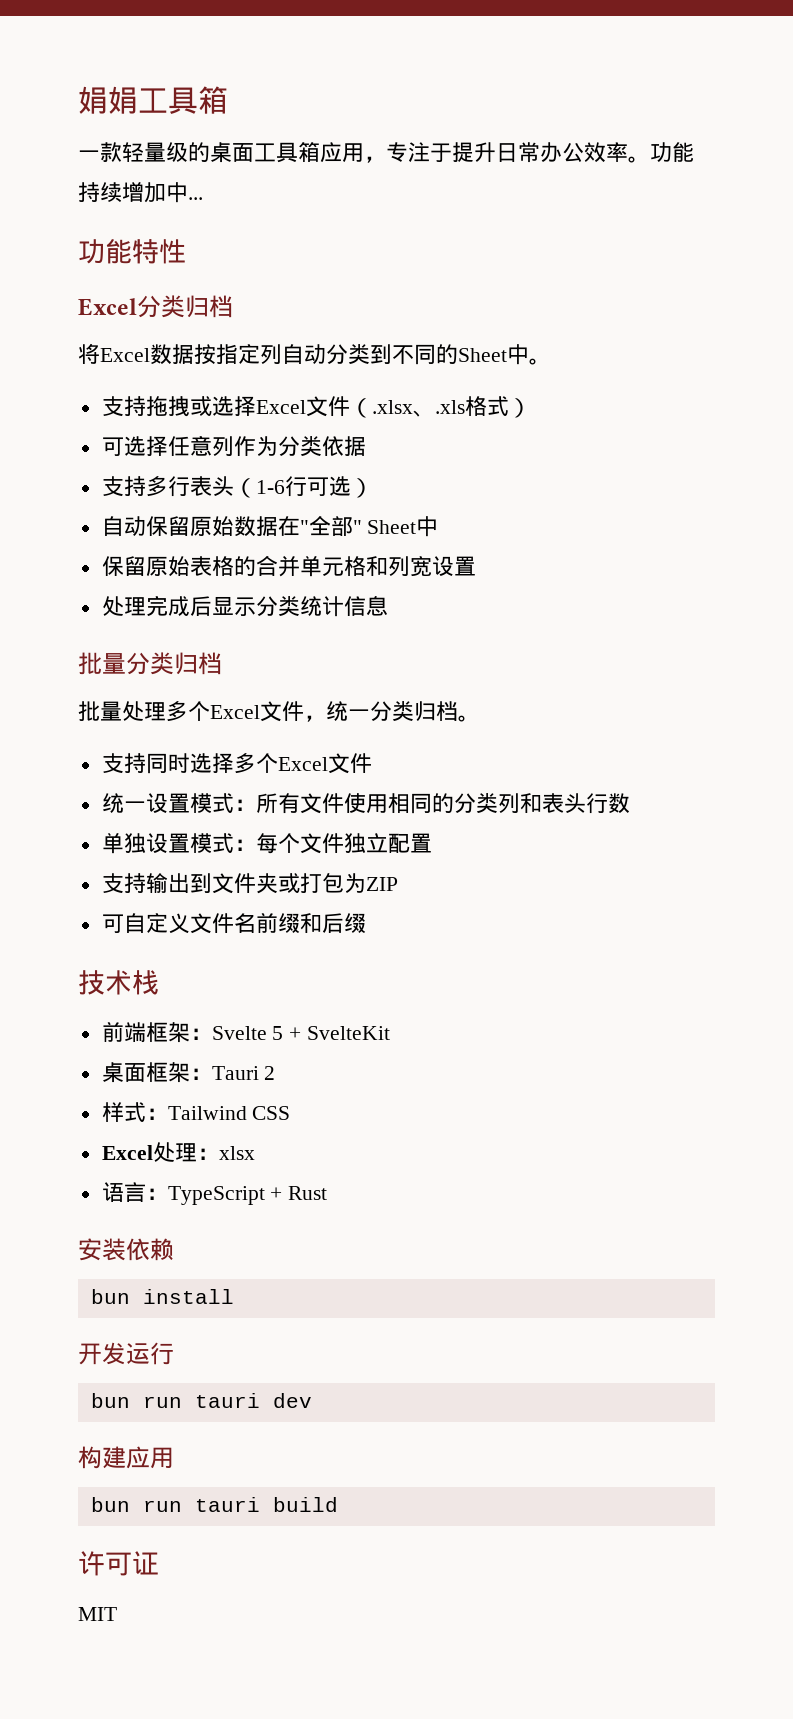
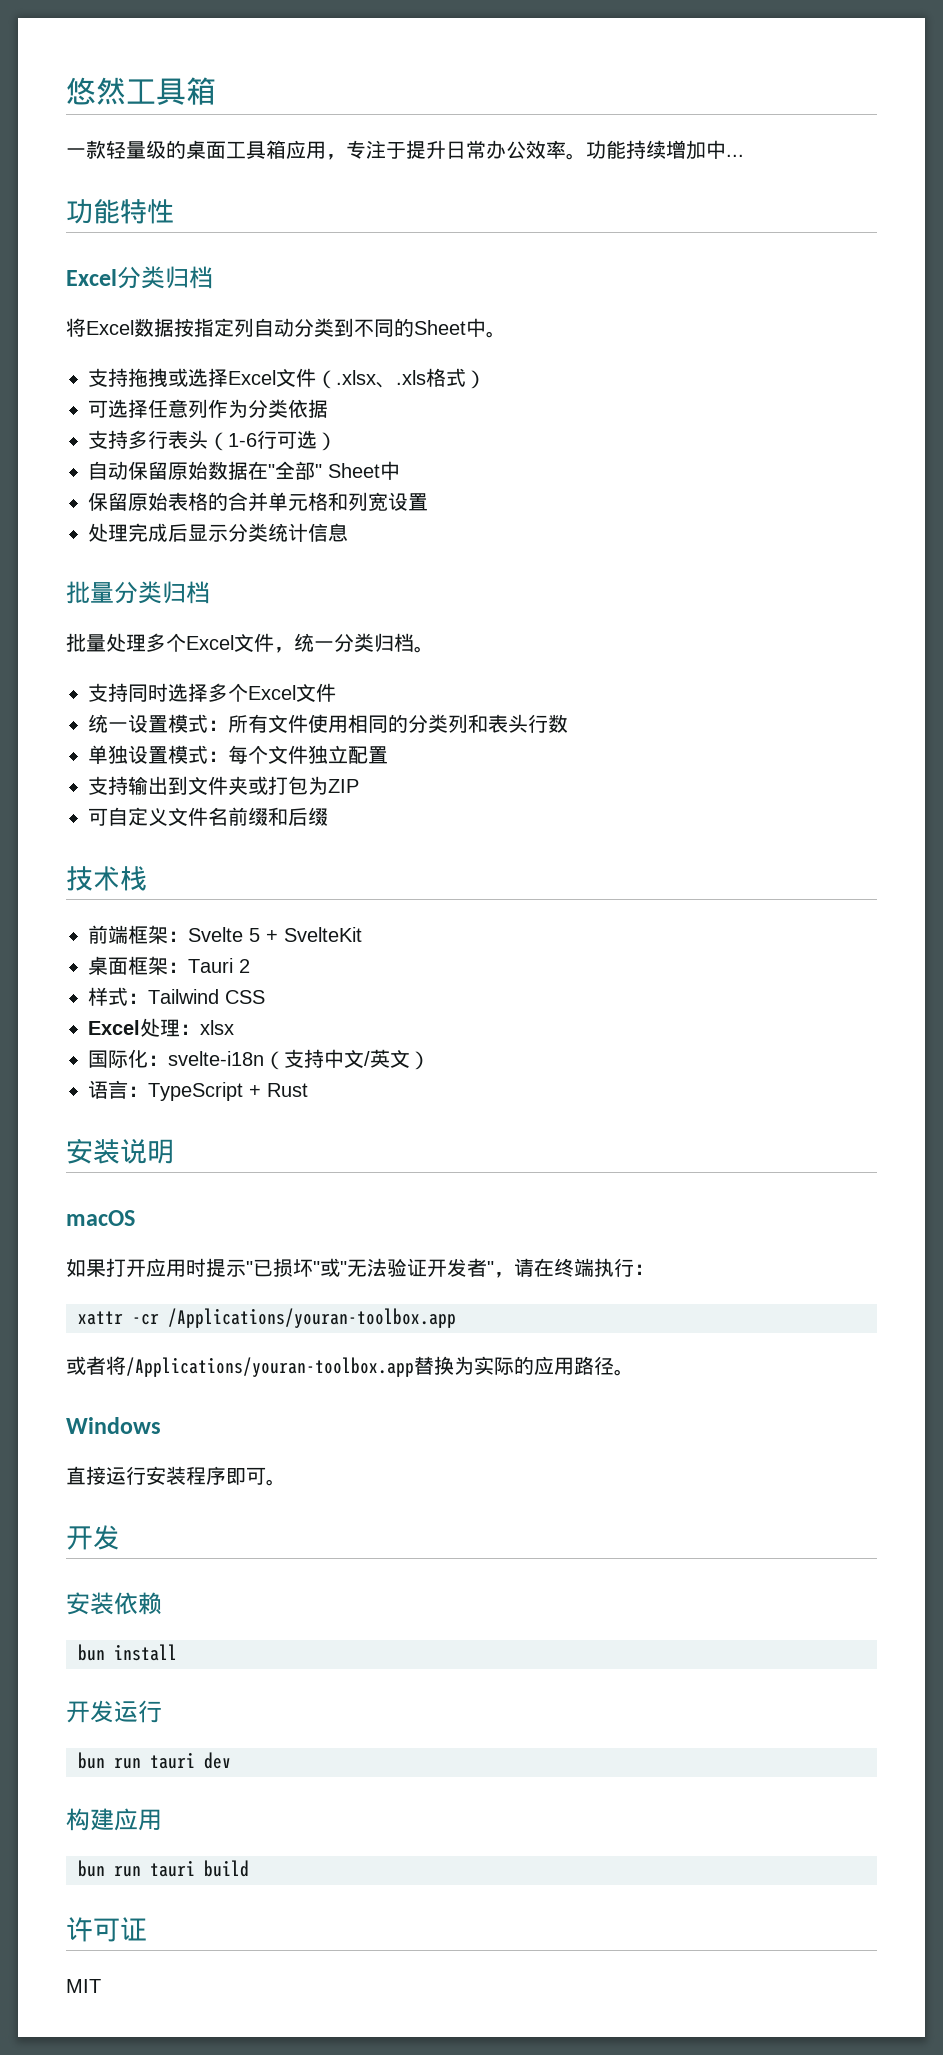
[78,86,138,114] 娟娟 -> [66,77,126,105] 悠然
(255, 1153) none -> [88,1049,430,1070] // 国际化：svelte-i18n（支持中文/英文）
(328, 1193) none -> [66,1138,174,1164] [66,1210,135,1226] [66,1258,654,1278] [78,1308,456,1328] [66,1356,634,1377] [66,1417,161,1434] [66,1466,286,1486] [66,1525,120,1550] // 安装说明 // macOS // 如果打开应用时提示"已损坏"或"无法验证开发者"，请在终端执行： // xattr -cr /Applications/youran-toolbox.app // 或者将/Applications/youran-toolbox.app替换为实际的应用路径。 // Windows // 直接运行安装程序即可。 // 开发

